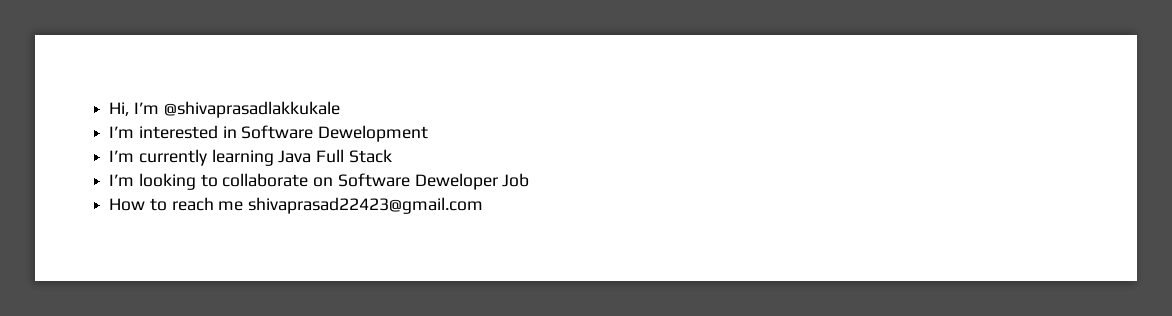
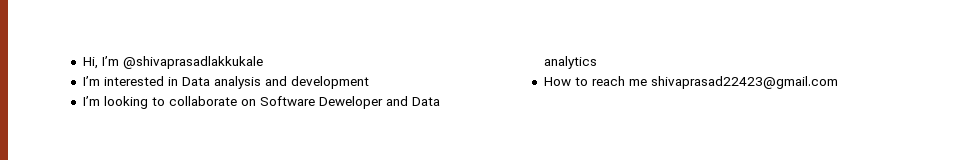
[241,125,429,142] [109,149,392,166] Software Dewelopment // I’m currently learning Java Full Stack -> [181,76,369,89] Data analysis and development
[502,173,530,187] Job -> [385,96,440,106] [543,56,597,69] and Data analytics

